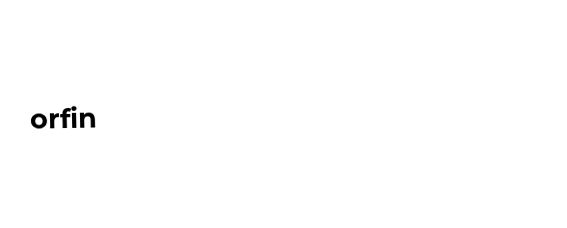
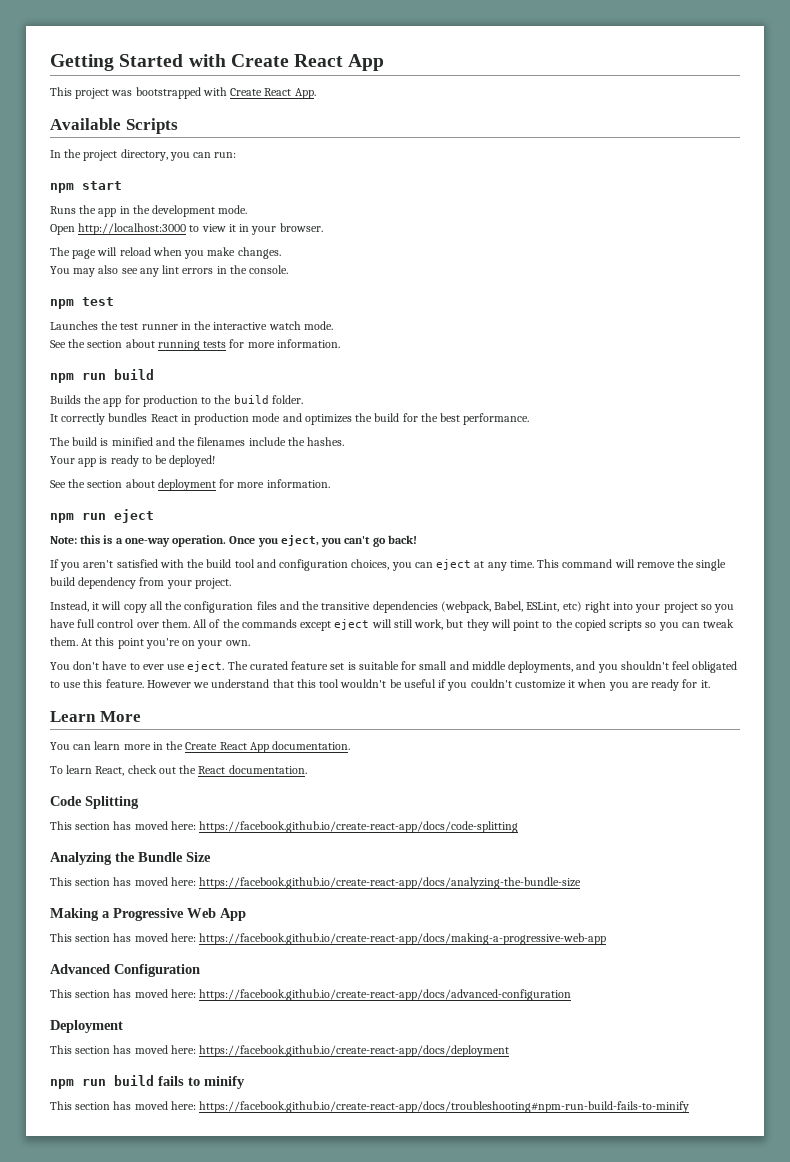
[29,105,98,129] orfin -> [50,54,385,71] [50,87,316,99] [50,118,178,134] [50,149,237,161] [50,181,122,193] [50,205,248,217] [50,223,323,235] [50,247,281,259] [50,265,289,277] [50,297,114,309] [50,321,333,330] [50,339,340,351] [50,369,154,383] [50,395,303,407] [50,413,530,425] [50,437,345,446] [50,455,216,467] [50,479,330,491] [50,509,154,523] [50,535,417,547] [50,559,727,571] [50,577,231,589] [50,601,735,613] [50,619,735,631] [50,637,250,649] [50,661,738,673] [50,679,710,691] [50,711,141,722] [50,741,351,753] [50,765,307,776] [50,796,139,809] [50,821,519,833] [50,852,211,865] [50,877,582,889] [50,908,246,921] [50,933,607,945] [50,964,200,977] [50,989,572,1001] [50,1020,123,1033] [50,1045,510,1057] [50,1075,245,1089] [50,1101,690,1113] Getting Started with Create React App // This project was bootstrapped with Create React App. // Available Scripts // In the project directory, you can run: // npm start // Runs the app in the development mode. // Open http://localhost:3000 to view it in your browser. // The page will reload when you make changes. // You may also see any lint errors in the console. // npm test // Launches the test runner in the interactive watch mode. // See the section about running tests for more information. // npm run build // Builds the app for production to the build folder. // It correctly bundles React in production mode and optimizes the build for the best performance. // The build is minified and the filenames include the hashes. // Your app is ready to be deployed! // See the section about deployment for more information. // npm run eject // Note: this is a one-way operation. Once you eject, you can't go back! // If you aren't satisfied with the build tool and configuration choices, you can eject at any time. This command will remove the single build dependency from your project. // Instead, it will copy all the configuration files and the transitive dependencies (webpack, Babel, ESLint, etc) right into your project so you have full control over them. All of the commands except eject will still work, but they will point to the copied scripts so you can tweak them. At this point you're on your own. // You don't have to ever use eject. The curated feature set is suitable for small and middle deployments, and you shouldn't feel obligated to use this feature. However we understand that this tool wouldn't be useful if you couldn't customize it when you are ready for it. // Learn More // You can learn more in the Create React App documentation. // To learn React, check out the React documentation. // Code Splitting // This section has moved here: https://facebook.github.io/create-react-app/docs/code-splitting // Analyzing the Bundle Size // This section has moved here: https://facebook.github.io/create-react-app/docs/analyzing-the-bundle-size // Making a Progressive Web App // This section has moved here: https://facebook.github.io/create-react-app/docs/making-a-progressive-web-app // Advanced Configuration // This section has moved here: https://facebook.github.io/create-react-app/docs/advanced-configuration // Deployment // This section has moved here: https://facebook.github.io/create-react-app/docs/deployment // npm run build fails to minify // This section has moved here: https://facebook.github.io/create-react-app/docs/troubleshooting#npm-run-build-fails-to-minify

